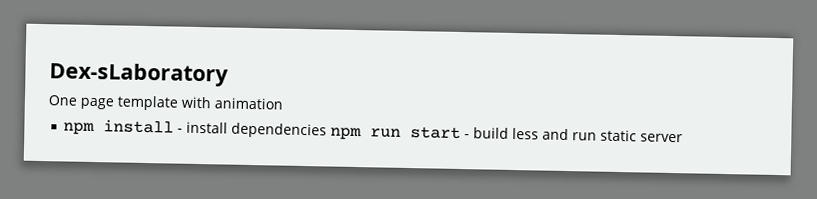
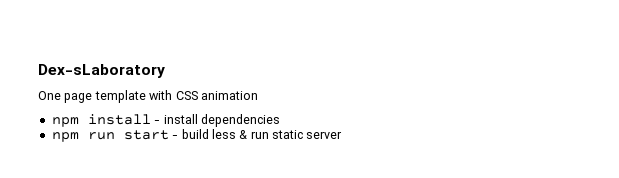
(212, 102) none -> [175,91,198,100] CSS
(328, 130) none -> (280, 120) //
[542,128,570,141] and -> [239,130,248,139] &

